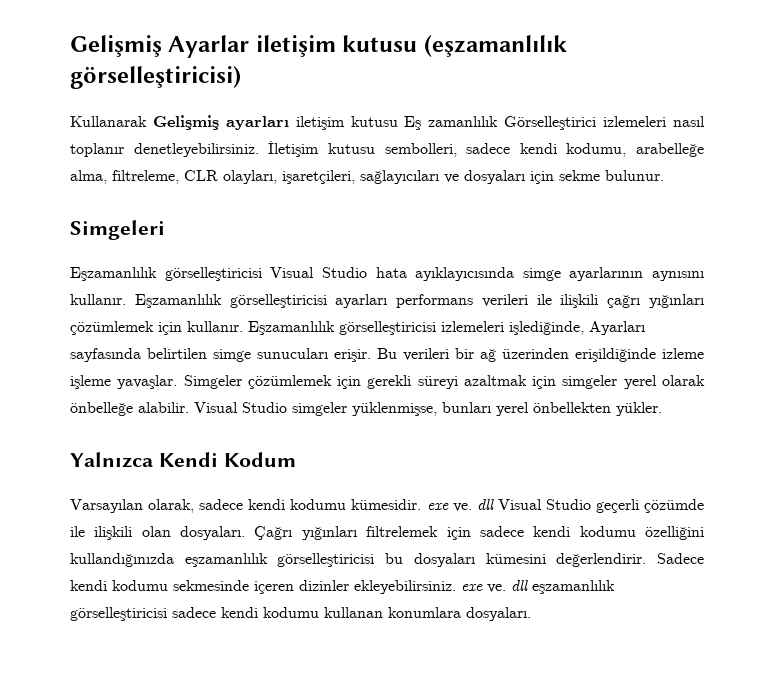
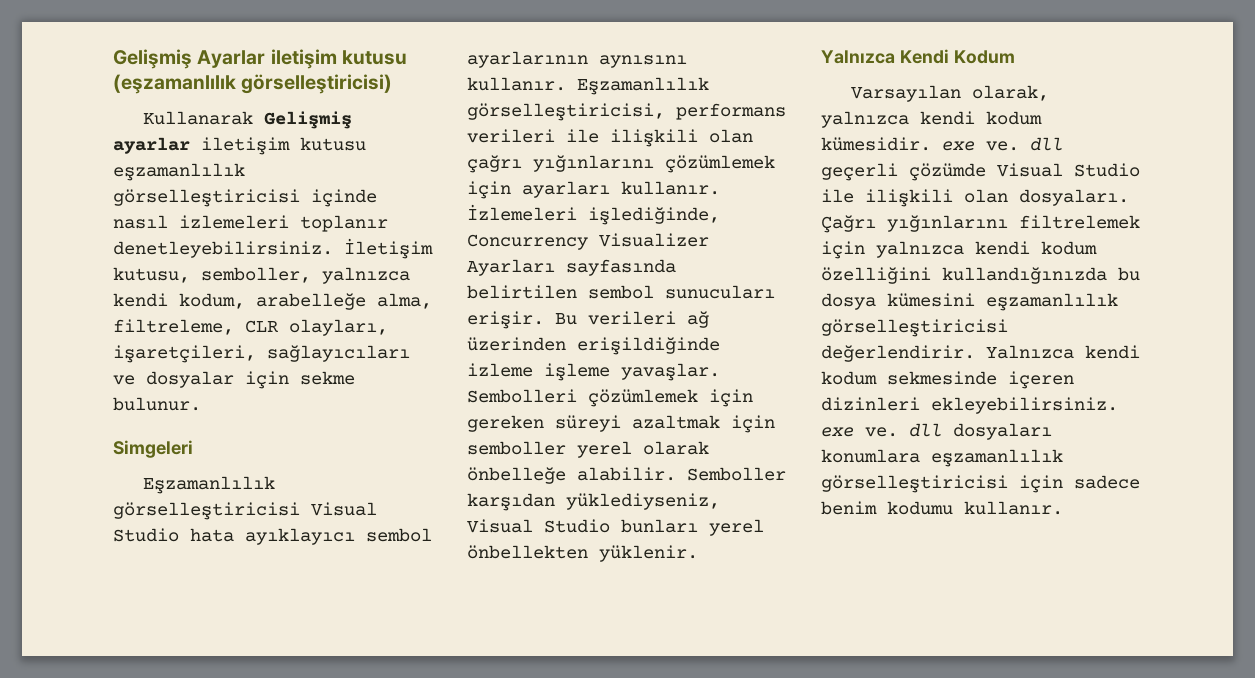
[225,116,706,130] [70,141,627,157] ayarları iletişim kutusu Eş zamanlılık Görselleştirici izlemeleri nasıl toplanır denetleyebilirsiniz. İletişim kutusu sembolleri, sadece kendi kodumu, -> [113,137,366,155] [113,163,245,181] [113,189,377,207] [113,215,388,232] [113,238,433,259] [113,267,410,284] [113,293,245,309] ayarlar iletişim kutusu eşzamanlılık görselleştiricisi içinde nasıl izlemeleri toplanır denetleyebilirsiniz. İletişim kutusu, semboller, yalnızca kendi kodum,
[464,170,525,184] dosyaları -> [146,371,234,388] dosyalar
[415,267,561,281] ayıklayıcısında simge -> [245,528,432,545] ayıklayıcı sembol
[229,294,388,308] görselleştiricisi ayarları -> [467,103,665,121] görselleştiricisi,
[607,294,704,308] [70,321,584,335] çağrı yığınları çözümlemek için kullanır. Eşzamanlılık görselleştiricisi izlemeleri işlediğinde, -> [709,129,753,143] [467,155,775,173] [467,181,720,199] [467,204,720,225] [467,233,709,250] olan çağrı yığınlarını çözümlemek için ayarları kullanır. İzlemeleri işlediğinde, Concurrency Visualizer
[213,349,251,362] simge -> [588,285,654,299] sembol
[455,348,474,359] bir -> (676, 318) none
[183,375,412,389] Simgeler çözümlemek için gerekli -> [467,389,753,407] [467,415,544,432] Sembolleri çözümlemek için gereken
[562,375,618,389] simgeler -> [467,441,566,455] semboller
[194,402,437,416] Visual Studio simgeler yüklenmişse, -> [687,467,786,481] [467,493,720,511] [467,519,610,533] Semboller karşıdan yüklediyseniz, Visual Studio
[616,402,662,416] yükler. -> [599,545,698,562] yüklenir.
[199,499,347,510] sadece kendi kodumu -> [821,111,1042,128] yalnızca kendi kodum
[497,499,704,513] Visual Studio geçerli çözümde -> [821,163,1140,181] geçerli çözümde Visual Studio
[301,526,357,540] yığınları -> [887,215,1008,232] yığınlarını
[479,526,705,540] [70,553,704,567] [70,580,168,591] sadece kendi kodumu özelliğini kullandığınızda eşzamanlılık görselleştiricisi bu dosyaları kümesini değerlendirir. Sadece kendi kodumu -> [876,241,1097,258] [821,267,1140,284] [821,293,1118,311] [821,319,1008,337] [821,345,1140,362] [821,371,877,385] yalnızca kendi kodum özelliğini kullandığınızda bu dosya kümesini eşzamanlılık görselleştiricisi değerlendirir. Yalnızca kendi kodum
[299,580,349,591] dizinler -> [821,397,920,411] dizinleri
[532,580,615,594] [70,607,531,621] eşzamanlılık görselleştiricisi sadece kendi kodumu kullanan konumlara dosyaları. -> [953,423,1052,440] [821,449,1063,467] [821,475,1140,493] [821,501,1063,515] dosyaları konumlara eşzamanlılık görselleştiricisi için sadece benim kodumu kullanır.

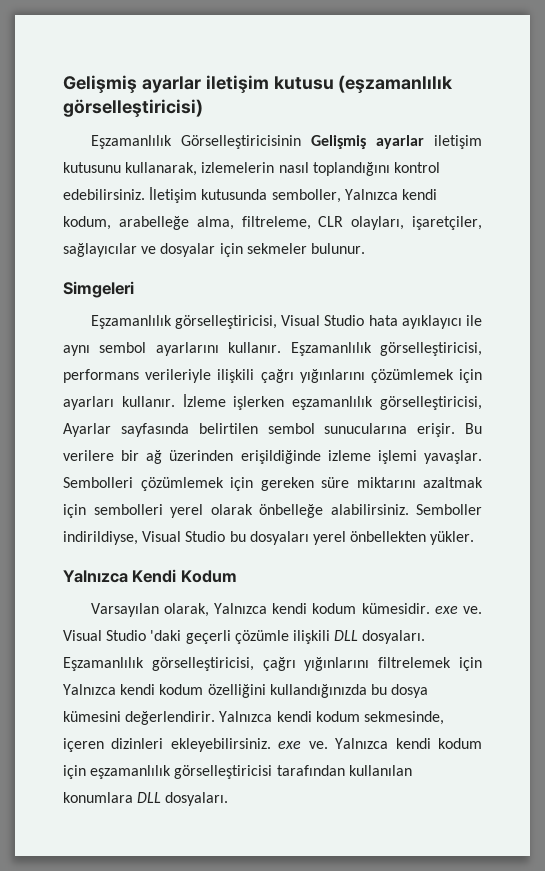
[113,49,266,69] Gelişmiş Ayarlar -> [63,75,201,94] Gelişmiş ayarlar
[142,111,352,129] [113,137,366,155] [113,163,245,181] [113,189,377,207] [113,215,388,232] [113,238,433,259] [113,267,410,284] Kullanarak Gelişmiş ayarlar iletişim kutusu eşzamanlılık görselleştiricisi içinde nasıl izlemeleri toplanır denetleyebilirsiniz. İletişim kutusu, semboller, yalnızca -> [90,135,482,149] [63,162,440,176] [63,187,398,203] Eşzamanlılık Görselleştiricisinin Gelişmiş ayarlar iletişim kutusunu kullanarak, izlemelerin nasıl toplandığını kontrol edebilirsiniz. İletişim kutusunda semboller, Yalnızca
[113,345,410,363] işaretçileri, sağlayıcıları -> [412,216,482,230] [63,243,137,257] işaretçiler, sağlayıcılar
[300,371,355,385] sekme -> [246,243,307,254] sekmeler
[113,502,300,520] görselleştiricisi -> [174,315,277,329] görselleştiricisi,
[366,528,432,542] [467,51,687,68] [467,77,709,95] [467,103,786,121] [467,129,753,147] sembol ayarlarının aynısını kullanır. Eşzamanlılık görselleştiricisi, performans verileri ile ilişkili olan -> [465,315,482,326] [63,342,482,356] [63,369,255,383] ile aynı sembol ayarlarını kullanır. Eşzamanlılık görselleştiricisi, performans verileriyle ilişkili
[467,204,720,225] [467,233,709,250] [467,259,555,276] İzlemeleri işlediğinde, Concurrency Visualizer Ayarları -> [182,394,483,410] [63,423,111,437] İzleme işlerken eşzamanlılık görselleştiricisi, Ayarlar
[665,285,775,299] sunucuları -> [324,423,408,434] sunucularına
[588,311,676,325] verileri -> [63,450,140,461] verilere bir
[544,363,610,381] işleme -> [377,450,417,464] işlemi
[555,415,621,432] süreyi -> [321,477,416,488] süre miktarını
[467,441,566,455] semboller -> [93,504,163,515] sembolleri
[577,467,786,481] [467,493,720,511] [467,519,698,533] alabilir. Semboller karşıdan yüklediyseniz, Visual Studio bunları -> [330,504,482,515] [63,531,309,545] alabilirsiniz. Semboller indirildiyse, Visual Studio bu dosyaları
[599,545,698,562] yüklenir. -> [430,531,475,545] yükler.
[821,111,909,128] yalnızca -> [214,603,268,614] Yalnızca
[1030,137,1063,151] [821,163,1140,181] [821,189,1129,207] [821,215,876,233] dll geçerli çözümde Visual Studio ile ilişkili olan dosyaları. Çağrı -> [63,630,426,644] [63,657,296,671] Visual Studio 'daki geçerli çözümle ilişkili DLL dosyaları. Eşzamanlılık görselleştiricisi, çağrı
[876,241,964,258] yalnızca -> [63,684,116,695] Yalnızca
[986,293,1118,311] [821,319,1008,337] eşzamanlılık görselleştiricisi -> (121, 716) none
[887,371,997,385] sekmesinde -> [363,711,444,725] sekmesinde,
[909,423,1052,440] [821,449,1063,467] [821,475,1140,493] [821,501,1063,515] dll dosyaları konumlara eşzamanlılık görselleştiricisi için sadece benim kodumu kullanır. -> [335,738,482,749] [63,765,412,779] [63,792,229,806] Yalnızca kendi kodum için eşzamanlılık görselleştiricisi tarafından kullanılan konumlara DLL dosyaları.

